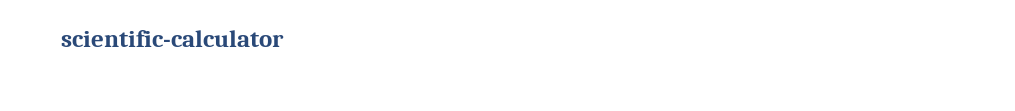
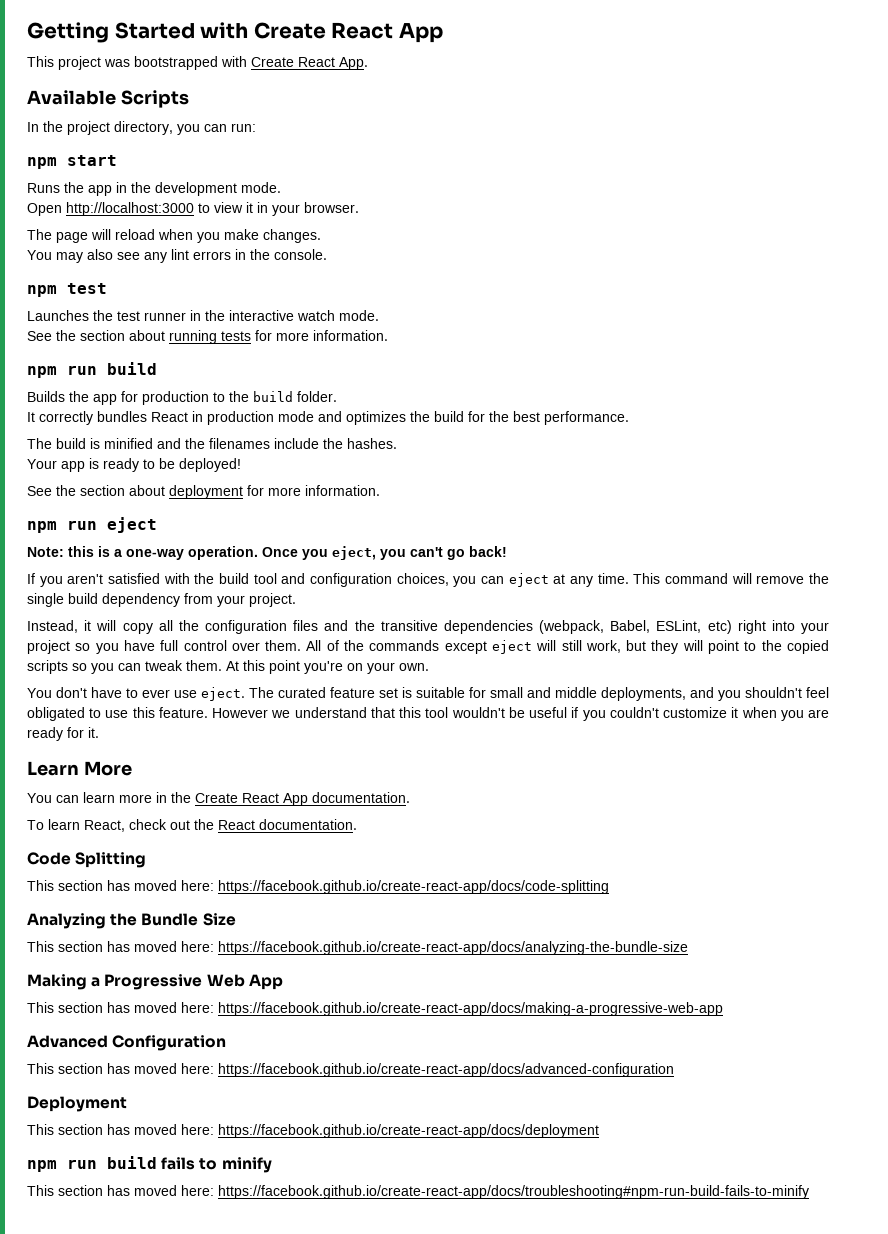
[61,30,284,47] scientific-calculator -> [27,22,443,43] [27,56,368,70] [27,90,189,108] [27,121,256,135] [27,155,117,169] [27,182,281,196] [27,202,359,216] [27,229,321,243] [27,249,327,263] [27,283,107,297] [27,310,379,321] [27,330,388,344] [27,362,157,378] [27,391,337,405] [27,411,629,425] [27,438,397,449] [27,458,241,472] [27,485,380,499] [27,517,157,533] [27,546,507,560] [27,573,829,587] [27,593,296,607] [27,620,829,634] [27,640,830,654] [27,660,429,674] [27,687,829,701] [27,707,829,721] [27,727,99,741] [27,761,132,776] [27,792,410,806] [27,819,357,832] [27,852,147,868] [27,880,609,894] [27,913,236,929] [27,941,688,955] [27,974,283,990] [27,1002,723,1016] [27,1035,227,1051] [27,1063,674,1077] [27,1096,127,1112] [27,1124,599,1138] [27,1156,272,1173] [27,1185,809,1199] Getting Started with Create React App // This project was bootstrapped with Create React App. // Available Scripts // In the project directory, you can run: // npm start // Runs the app in the development mode. // Open http://localhost:3000 to view it in your browser. // The page will reload when you make changes. // You may also see any lint errors in the console. // npm test // Launches the test runner in the interactive watch mode. // See the section about running tests for more information. // npm run build // Builds the app for production to the build folder. // It correctly bundles React in production mode and optimizes the build for the best performance. // The build is minified and the filenames include the hashes. // Your app is ready to be deployed! // See the section about deployment for more information. // npm run eject // Note: this is a one-way operation. Once you eject, you can't go back! // If you aren't satisfied with the build tool and configuration choices, you can eject at any time. This command will remove the single build dependency from your project. // Instead, it will copy all the configuration files and the transitive dependencies (webpack, Babel, ESLint, etc) right into your project so you have full control over them. All of the commands except eject will still work, but they will point to the copied scripts so you can tweak them. At this point you're on your own. // You don't have to ever use eject. The curated feature set is suitable for small and middle deployments, and you shouldn't feel obligated to use this feature. However we understand that this tool wouldn't be useful if you couldn't customize it when you are ready for it. // Learn More // You can learn more in the Create React App documentation. // To learn React, check out the React documentation. // Code Splitting // This section has moved here: https://facebook.github.io/create-react-app/docs/code-splitting // Analyzing the Bundle Size // This section has moved here: https://facebook.github.io/create-react-app/docs/analyzing-the-bundle-size // Making a Progressive Web App // This section has moved here: https://facebook.github.io/create-react-app/docs/making-a-progressive-web-app // Advanced Configuration // This section has moved here: https://facebook.github.io/create-react-app/docs/advanced-configuration // Deployment // This section has moved here: https://facebook.github.io/create-react-app/docs/deployment // npm run build fails to minify // This section has moved here: https://facebook.github.io/create-react-app/docs/troubleshooting#npm-run-build-fails-to-minify

